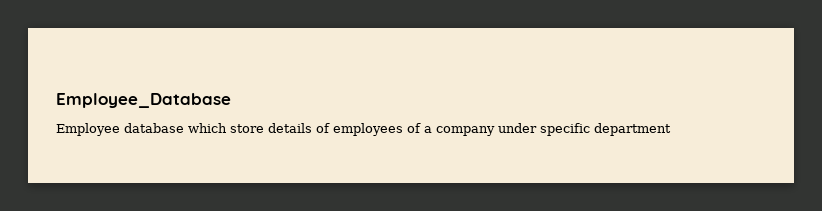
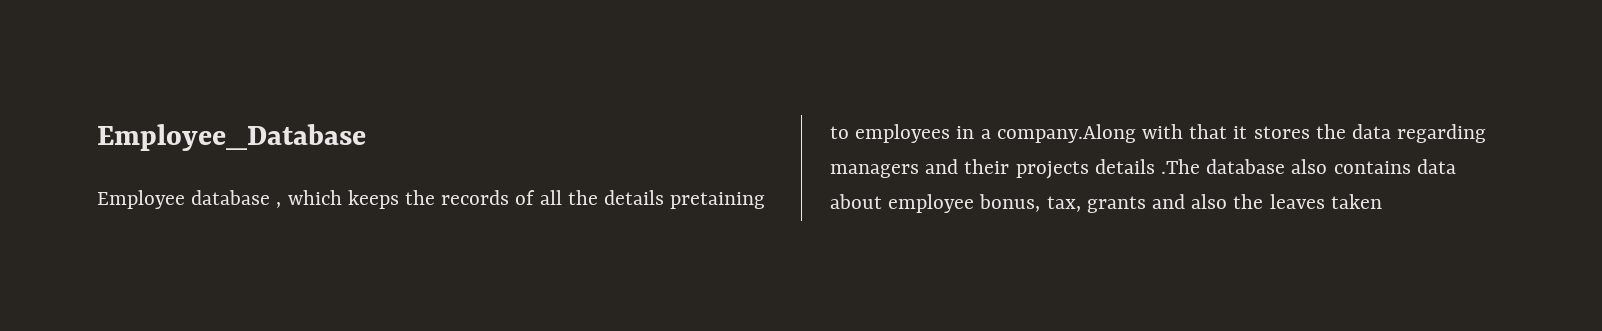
[188,123,671,136] which store details of employees of a company under specific department -> [276,190,766,209] [830,124,1487,143] [830,159,1456,179] [830,194,1382,213] , which keeps the records of all the details pretaining to employees in a company.Along with that it stores the data regarding managers and their projects details .The database also contains data about employee bonus, tax, grants and also the leaves taken

